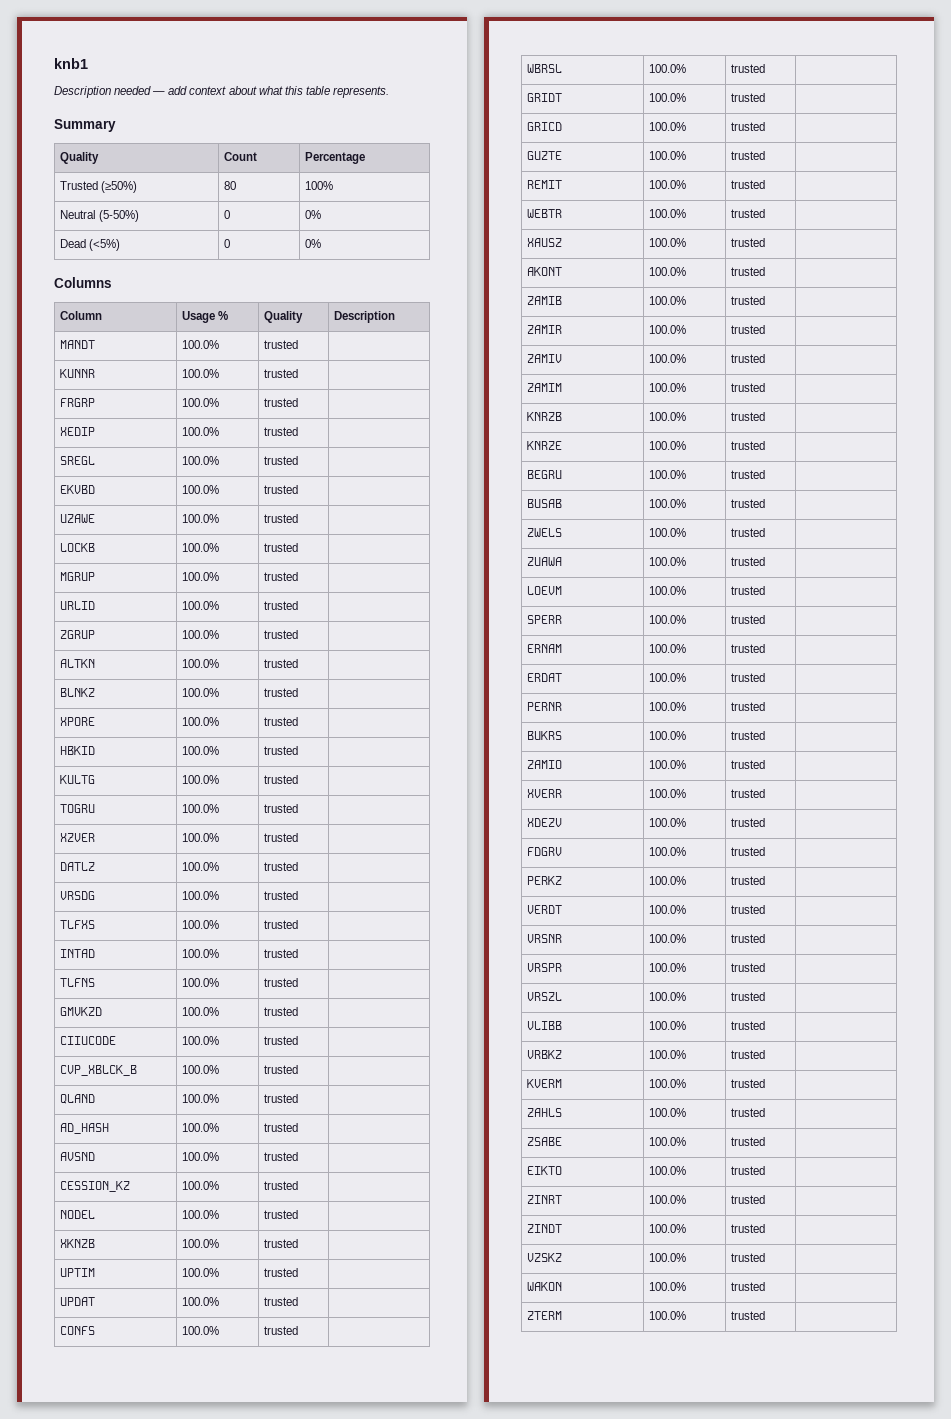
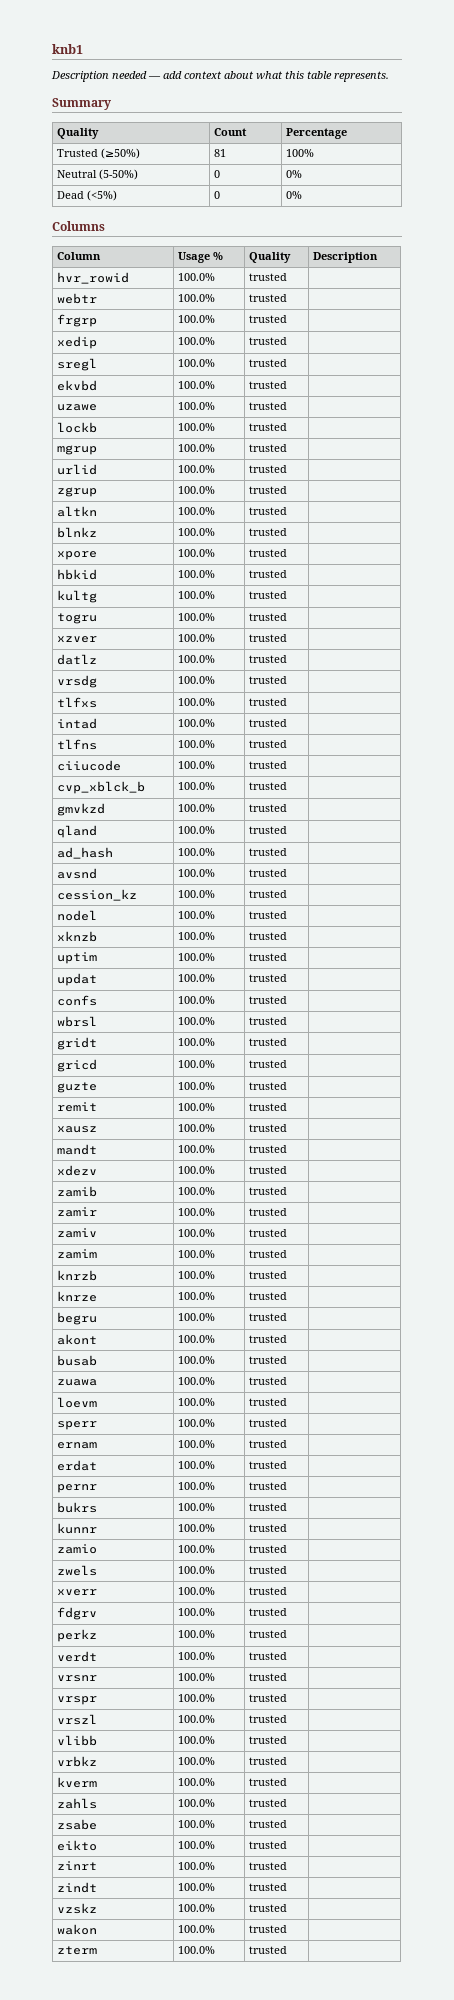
[224,181,237,190] 80 -> [214,149,227,157] 81
[60,340,96,349] [182,340,220,349] [264,340,299,349] [60,369,96,378] [182,369,220,378] [264,369,299,378] [60,398,96,407] [182,398,220,407] [264,398,299,407] [60,427,96,436] [182,427,220,436] [264,427,299,436] [60,456,96,465] [182,456,220,465] [264,456,299,465] [60,485,96,494] [182,485,220,494] [264,485,299,494] [60,514,96,523] [182,514,220,523] [264,514,299,523] [60,543,96,552] [182,543,220,552] [264,543,299,552] [60,572,96,581] [182,572,220,581] [264,572,299,581] [60,601,96,610] [182,601,220,610] [264,601,299,610] [60,630,96,639] [182,630,220,639] [264,630,299,639] [60,659,96,668] [182,659,220,668] [264,659,299,668] [60,688,96,697] [182,688,220,697] [264,688,299,697] [60,717,96,726] [182,717,220,726] [264,717,299,726] [60,746,96,755] [182,746,220,755] [264,746,299,755] [60,775,96,784] [182,775,220,784] [264,775,299,784] [60,804,96,813] [182,804,220,813] [264,804,299,813] [60,833,96,842] [182,833,220,842] [264,833,299,842] [60,862,96,871] [182,862,220,871] [264,862,299,871] [60,891,96,900] [182,891,220,900] [264,891,299,900] [60,920,96,929] [182,920,220,929] [264,920,299,929] [60,949,96,958] [182,949,220,958] [264,949,299,958] [60,978,96,987] [182,978,220,987] [264,978,299,987] [60,1007,103,1016] [182,1007,220,1016] [264,1007,299,1016] [60,1036,117,1045] [182,1036,220,1045] [264,1036,299,1045] [60,1065,138,1076] [182,1065,220,1074] [264,1065,299,1074] [60,1094,96,1104] [182,1094,220,1103] [264,1094,299,1103] [60,1123,110,1134] [182,1123,220,1132] [264,1123,299,1132] [60,1152,96,1161] [182,1152,220,1161] [264,1152,299,1161] [60,1181,131,1192] [182,1181,220,1190] [264,1181,299,1190] [60,1210,96,1219] [182,1210,220,1219] [264,1210,299,1219] [60,1239,96,1248] [182,1239,220,1248] [264,1239,299,1248] [60,1268,96,1277] [182,1268,220,1277] [264,1268,299,1277] [60,1297,96,1306] [182,1297,220,1306] [264,1297,299,1306] [60,1326,96,1335] [182,1326,220,1335] [264,1326,299,1335] [527,64,563,73] [649,64,687,73] [731,64,766,73] [527,93,563,102] [649,93,687,102] [731,93,766,102] [527,122,563,131] [649,122,687,131] [731,122,766,131] [527,151,563,160] [649,151,687,160] [731,151,766,160] [527,180,563,189] [649,180,687,189] [731,180,766,189] [527,209,563,218] [649,209,687,218] [731,209,766,218] [527,238,563,247] [649,238,687,247] [731,238,766,247] [527,267,563,276] [649,267,687,276] [731,267,766,276] [527,296,563,305] [649,296,687,305] [731,296,766,305] [527,325,563,334] [649,325,687,334] [731,325,766,334] [527,354,563,363] [649,354,687,363] [731,354,766,363] [527,383,563,392] [649,383,687,392] [731,383,766,392] [527,412,563,421] [649,412,687,421] [731,412,766,421] [527,441,563,450] [649,441,687,450] [731,441,766,450] [527,470,563,479] [649,470,687,479] [731,470,766,479] [527,499,563,508] [649,499,687,508] [731,499,766,508] [527,528,563,537] [649,528,687,537] [731,528,766,537] [527,557,563,566] [649,557,687,566] [731,557,766,566] [527,586,563,595] [649,586,687,595] [731,586,766,595] [527,615,563,624] [649,615,687,624] [731,615,766,624] [527,644,563,653] [649,644,687,653] [731,644,766,653] [527,673,563,682] [649,673,687,682] [731,673,766,682] [527,702,563,711] [649,702,687,711] [731,702,766,711] [527,731,563,740] [649,731,687,740] [731,731,766,740] [527,760,563,769] [649,760,687,769] [731,760,766,769] [527,789,563,798] [649,789,687,798] [731,789,766,798] [527,818,563,827] [649,818,687,827] [731,818,766,827] [527,847,563,856] [649,847,687,856] [731,847,766,856] [527,876,563,885] [649,876,687,885] [731,876,766,885] [527,905,563,914] [649,905,687,914] [731,905,766,914] [527,934,563,943] [649,934,687,943] [731,934,766,943] [527,963,563,972] [649,963,687,972] [731,963,766,972] [527,992,563,1001] [649,992,687,1001] [731,992,766,1001] [527,1021,563,1030] [649,1021,687,1030] [731,1021,766,1030] [527,1050,563,1059] [649,1050,687,1059] [731,1050,766,1059] [527,1079,563,1088] [649,1079,687,1088] [731,1079,766,1088] [527,1108,563,1117] [649,1108,687,1117] [731,1108,766,1117] [527,1137,563,1146] [649,1137,687,1146] [731,1137,766,1146] [527,1166,563,1175] [649,1166,687,1175] [731,1166,766,1175] [527,1195,563,1204] [649,1195,687,1204] [731,1195,766,1204] [527,1224,563,1233] [649,1224,687,1233] [731,1224,766,1233] [527,1253,563,1262] [649,1253,687,1262] [731,1253,766,1262] [527,1282,563,1291] [649,1282,687,1291] [731,1282,766,1291] [527,1311,563,1320] [649,1311,687,1320] [731,1311,766,1320] MANDT | 100.0% | trusted | // KUNNR | 100.0% | trusted | // FRGRP | 100.0% | trusted | // XEDIP | 100.0% | trusted | // SREGL | 100.0% | trusted | // EKVBD | 100.0% | trusted | // UZAWE | 100.0% | trusted | // LOCKB | 100.0% | trusted | // MGRUP | 100.0% | trusted | // URLID | 100.0% | trusted | // ZGRUP | 100.0% | trusted | // ALTKN | 100.0% | trusted | // BLNKZ | 100.0% | trusted | // XPORE | 100.0% | trusted | // HBKID | 100.0% | trusted | // KULTG | 100.0% | trusted | // TOGRU | 100.0% | trusted | // XZVER | 100.0% | trusted | // DATLZ | 100.0% | trusted | // VRSDG | 100.0% | trusted | // TLFXS | 100.0% | trusted | // INTAD | 100.0% | trusted | // TLFNS | 100.0% | trusted | // GMVKZD | 100.0% | trusted | // CIIUCODE | 100.0% | trusted | // CVP_XBLCK_B | 100.0% | trusted | // QLAND | 100.0% | trusted | // AD_HASH | 100.0% | trusted | // AVSND | 100.0% | trusted | // CESSION_KZ | 100.0% | trusted | // NODEL | 100.0% | trusted | // XKNZB | 100.0% | trusted | // UPTIM | 100.0% | trusted | // UPDAT | 100.0% | trusted | // CONFS | 100.0% | trusted | // WBRSL | 100.0% | trusted | // GRIDT | 100.0% | trusted | // GRICD | 100.0% | trusted | // GUZTE | 100.0% | trusted | // REMIT | 100.0% | trusted | // WEBTR | 100.0% | trusted | // XAUSZ | 100.0% | trusted | // AKONT | 100.0% | trusted | // ZAMIB | 100.0% | trusted | // ZAMIR | 100.0% | trusted | // ZAMIV | 100.0% | trusted | // ZAMIM | 100.0% | trusted | // KNRZB | 100.0% | trusted | // KNRZE | 100.0% | trusted | // BEGRU | 100.0% | trusted | // BUSAB | 100.0% | trusted | // ZWELS | 100.0% | trusted | // ZUAWA | 100.0% | trusted | // LOEVM | 100.0% | trusted | // SPERR | 100.0% | trusted | // ERNAM | 100.0% | trusted | // ERDAT | 100.0% | trusted | // PERNR | 100.0% | trusted | // BUKRS | 100.0% | trusted | // ZAMIO | 100.0% | trusted | // XVERR | 100.0% | trusted | // XDEZV | 100.0% | trusted | // FDGRV | 100.0% | trusted | // PERKZ | 100.0% | trusted | // VERDT | 100.0% | trusted | // VRSNR | 100.0% | trusted | // VRSPR | 100.0% | trusted | // VRSZL | 100.0% | trusted | // VLIBB | 100.0% | trusted | // VRBKZ | 100.0% | trusted | // KVERM | 100.0% | trusted | // ZAHLS | 100.0% | trusted | // ZSABE | 100.0% | trusted | // EIKTO | 100.0% | trusted | // ZINRT | 100.0% | trusted | // ZINDT | 100.0% | trusted | // VZSKZ | 100.0% | trusted | // WAKON | 100.0% | trusted | // ZTERM | 100.0% | trusted | -> [57,272,130,284] [178,273,216,281] [249,273,288,281] [57,293,98,304] [178,294,216,302] [249,294,288,302] [57,314,98,327] [178,315,216,323] [249,315,288,323] [57,336,98,349] [178,337,216,345] [249,337,288,345] [57,358,98,371] [178,359,216,367] [249,359,288,367] [57,380,98,391] [178,381,216,389] [249,381,288,389] [57,404,98,411] [178,402,216,410] [249,402,288,410] [57,422,98,433] [178,423,216,431] [249,423,288,431] [57,445,98,455] [178,444,216,452] [249,444,288,452] [57,464,98,475] [178,465,216,473] [249,465,288,473] [57,487,98,497] [178,486,216,494] [249,486,288,494] [57,506,98,517] [178,507,216,515] [249,507,288,515] [57,527,98,538] [178,528,216,536] [249,528,288,536] [57,551,98,560] [178,549,216,557] [249,549,288,557] [57,569,98,580] [178,570,216,578] [249,570,288,578] [57,590,98,603] [178,591,216,599] [249,591,288,599] [57,613,98,624] [178,613,216,621] [249,613,288,621] [57,636,98,643] [178,634,216,642] [249,634,288,642] [57,654,98,665] [178,655,216,663] [249,655,288,663] [57,675,98,688] [178,676,216,684] [249,676,288,684] [57,697,98,708] [178,698,216,706] [249,698,288,706] [57,718,98,729] [178,719,216,727] [249,719,288,727] [57,739,98,750] [178,740,216,748] [249,740,288,748] [57,760,122,771] [178,761,216,769] [249,761,288,769] [57,781,146,794] [178,782,216,790] [249,782,288,790] [57,803,106,816] [178,804,216,812] [249,804,288,812] [57,825,98,838] [178,826,216,834] [249,826,288,834] [57,847,114,859] [178,848,216,856] [249,848,288,856] [57,868,98,879] [178,869,216,877] [249,869,288,877] [57,889,138,901] [178,890,216,898] [249,890,288,898] [57,910,98,921] [178,911,216,919] [249,911,288,919] [57,931,98,942] [178,932,216,940] [249,932,288,940] [57,952,98,964] [178,953,216,961] [249,953,288,961] [57,973,98,986] [178,974,216,982] [249,974,288,982] [57,995,98,1006] [178,996,216,1004] [249,996,288,1004] [57,1016,98,1027] [178,1017,216,1025] [249,1017,288,1025] [57,1037,98,1050] [178,1038,216,1046] [249,1038,288,1046] [57,1059,98,1072] [178,1060,216,1068] [249,1060,288,1068] [57,1082,98,1093] [178,1082,216,1090] [249,1082,288,1090] [57,1102,98,1112] [178,1103,216,1111] [249,1103,288,1111] [57,1126,98,1133] [178,1124,216,1132] [249,1124,288,1132] [57,1144,98,1155] [178,1145,216,1153] [249,1145,288,1153] [57,1165,98,1176] [178,1166,216,1174] [249,1166,288,1174] [57,1186,98,1197] [178,1187,216,1195] [249,1187,288,1195] [57,1207,98,1217] [178,1208,216,1216] [249,1208,288,1216] [57,1228,98,1238] [178,1229,216,1237] [249,1229,288,1237] [57,1249,98,1259] [178,1250,216,1258] [249,1250,288,1258] [57,1270,98,1281] [178,1271,216,1279] [249,1271,288,1279] [57,1291,98,1302] [178,1292,216,1300] [249,1292,288,1300] [57,1312,98,1325] [178,1313,216,1321] [249,1313,288,1321] [57,1334,98,1345] [178,1335,216,1343] [249,1335,288,1343] [57,1355,98,1366] [178,1356,216,1364] [249,1356,288,1364] [57,1379,98,1386] [178,1377,216,1385] [249,1377,288,1385] [57,1397,98,1408] [178,1398,216,1406] [249,1398,288,1406] [57,1421,98,1430] [178,1419,216,1427] [249,1419,288,1427] [57,1442,98,1449] [178,1440,216,1448] [249,1440,288,1448] [57,1460,98,1471] [178,1461,216,1469] [249,1461,288,1469] [57,1484,98,1493] [178,1482,216,1490] [249,1482,288,1490] [57,1502,98,1513] [178,1503,216,1511] [249,1503,288,1511] [57,1523,98,1534] [178,1524,216,1532] [249,1524,288,1532] [57,1544,98,1554] [178,1545,216,1553] [249,1545,288,1553] [57,1565,98,1576] [178,1566,216,1574] [249,1566,288,1574] [57,1589,98,1596] [178,1587,216,1595] [249,1587,288,1595] [57,1607,98,1620] [178,1608,216,1616] [249,1608,288,1616] [57,1629,98,1642] [178,1630,216,1638] [249,1630,288,1638] [57,1651,98,1662] [178,1652,216,1660] [249,1652,288,1660] [57,1675,98,1682] [178,1673,216,1681] [249,1673,288,1681] [57,1696,98,1705] [178,1694,216,1702] [249,1694,288,1702] [57,1714,98,1725] [178,1715,216,1723] [249,1715,288,1723] [57,1735,98,1746] [178,1736,216,1744] [249,1736,288,1744] [57,1756,98,1767] [178,1757,216,1765] [249,1757,288,1765] [57,1777,98,1788] [178,1778,216,1786] [249,1778,288,1786] [57,1798,98,1809] [178,1799,216,1807] [249,1799,288,1807] [57,1819,98,1830] [178,1820,216,1828] [249,1820,288,1828] [57,1840,98,1851] [178,1841,216,1849] [249,1841,288,1849] [57,1861,98,1870] [178,1862,216,1870] [249,1862,288,1870] [57,1882,98,1893] [178,1883,216,1891] [249,1883,288,1891] [57,1903,98,1914] [178,1904,216,1912] [249,1904,288,1912] [57,1924,98,1935] [178,1925,216,1933] [249,1925,288,1933] [57,1946,98,1955] [178,1946,216,1954] [249,1946,288,1954] hvr_rowid | 100.0% | trusted | // webtr | 100.0% | trusted | // frgrp | 100.0% | trusted | // xedip | 100.0% | trusted | // sregl | 100.0% | trusted | // ekvbd | 100.0% | trusted | // uzawe | 100.0% | trusted | // lockb | 100.0% | trusted | // mgrup | 100.0% | trusted | // urlid | 100.0% | trusted | // zgrup | 100.0% | trusted | // altkn | 100.0% | trusted | // blnkz | 100.0% | trusted | // xpore | 100.0% | trusted | // hbkid | 100.0% | trusted | // kultg | 100.0% | trusted | // togru | 100.0% | trusted | // xzver | 100.0% | trusted | // datlz | 100.0% | trusted | // vrsdg | 100.0% | trusted | // tlfxs | 100.0% | trusted | // intad | 100.0% | trusted | // tlfns | 100.0% | trusted | // ciiucode | 100.0% | trusted | // cvp_xblck_b | 100.0% | trusted | // gmvkzd | 100.0% | trusted | // qland | 100.0% | trusted | // ad_hash | 100.0% | trusted | // avsnd | 100.0% | trusted | // cession_kz | 100.0% | trusted | // nodel | 100.0% | trusted | // xknzb | 100.0% | trusted | // uptim | 100.0% | trusted | // updat | 100.0% | trusted | // confs | 100.0% | trusted | // wbrsl | 100.0% | trusted | // gridt | 100.0% | trusted | // gricd | 100.0% | trusted | // guzte | 100.0% | trusted | // remit | 100.0% | trusted | // xausz | 100.0% | trusted | // mandt | 100.0% | trusted | // xdezv | 100.0% | trusted | // zamib | 100.0% | trusted | // zamir | 100.0% | trusted | // zamiv | 100.0% | trusted | // zamim | 100.0% | trusted | // knrzb | 100.0% | trusted | // knrze | 100.0% | trusted | // begru | 100.0% | trusted | // akont | 100.0% | trusted | // busab | 100.0% | trusted | // zuawa | 100.0% | trusted | // loevm | 100.0% | trusted | // sperr | 100.0% | trusted | // ernam | 100.0% | trusted | // erdat | 100.0% | trusted | // pernr | 100.0% | trusted | // bukrs | 100.0% | trusted | // kunnr | 100.0% | trusted | // zamio | 100.0% | trusted | // zwels | 100.0% | trusted | // xverr | 100.0% | trusted | // fdgrv | 100.0% | trusted | // perkz | 100.0% | trusted | // verdt | 100.0% | trusted | // vrsnr | 100.0% | trusted | // vrspr | 100.0% | trusted | // vrszl | 100.0% | trusted | // vlibb | 100.0% | trusted | // vrbkz | 100.0% | trusted | // kverm | 100.0% | trusted | // zahls | 100.0% | trusted | // zsabe | 100.0% | trusted | // eikto | 100.0% | trusted | // zinrt | 100.0% | trusted | // zindt | 100.0% | trusted | // vzskz | 100.0% | trusted | // wakon | 100.0% | trusted | // zterm | 100.0% | trusted |

